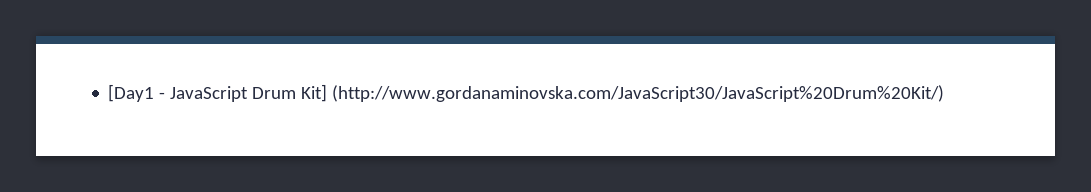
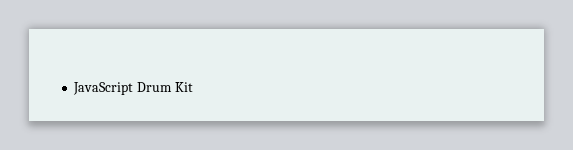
[108,84,945,102] [Day1 - JavaScript Drum Kit] (http://www.gordanaminovska.com/JavaScript30/JavaScript%20Drum%20Kit/) -> [73,82,193,95] JavaScript Drum Kit

